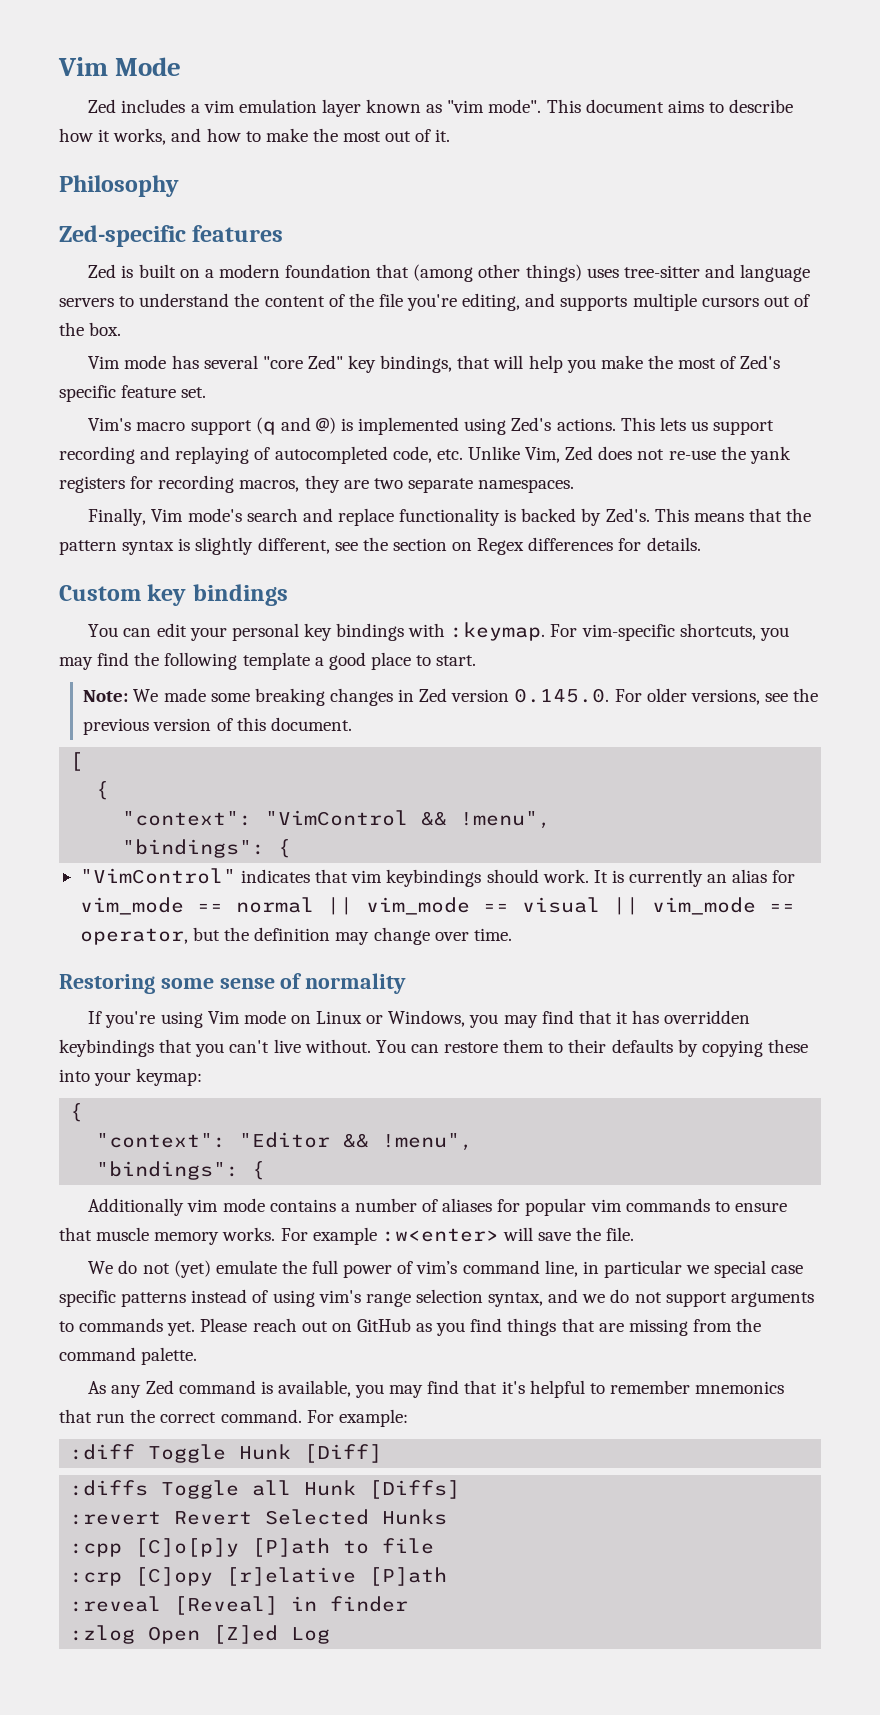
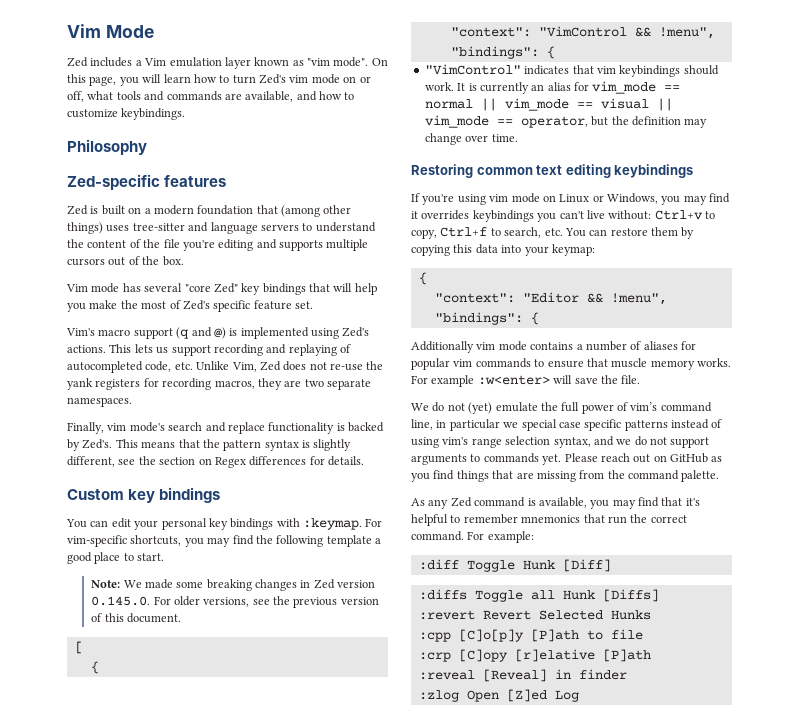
[203,100,235,113] vim -> [144,58,167,66] Vim
[546,99,794,113] [59,128,451,145] This document aims to describe how it works, and how to make the most out of it. -> [371,58,388,66] [67,74,371,86] [67,91,355,102] [67,108,186,120] On this page, you will learn how to turn Zed's vim mode on or off, what tools and commands are available, and how to customize keybindings.
[462,293,521,311] editing, -> [218,239,254,251] editing
[380,355,453,373] bindings, -> [262,283,306,295] bindings
[151,509,184,522] Vim -> [107,423,127,431] vim
[160,973,407,994] some sense of normality -> [476,164,694,178] common text editing keybindings
[207,1011,240,1024] Vim -> [489,194,509,202] vim
[578,1010,751,1024] [59,1039,808,1057] that it has overridden keybindings that you can't live without. You can restore them to their defaults by copying these -> [411,210,715,222] [411,227,695,239] [411,244,498,256] it overrides keybindings you can't live without: Ctrl+v to copy, Ctrl+f to search, etc. You can restore them by copying this data

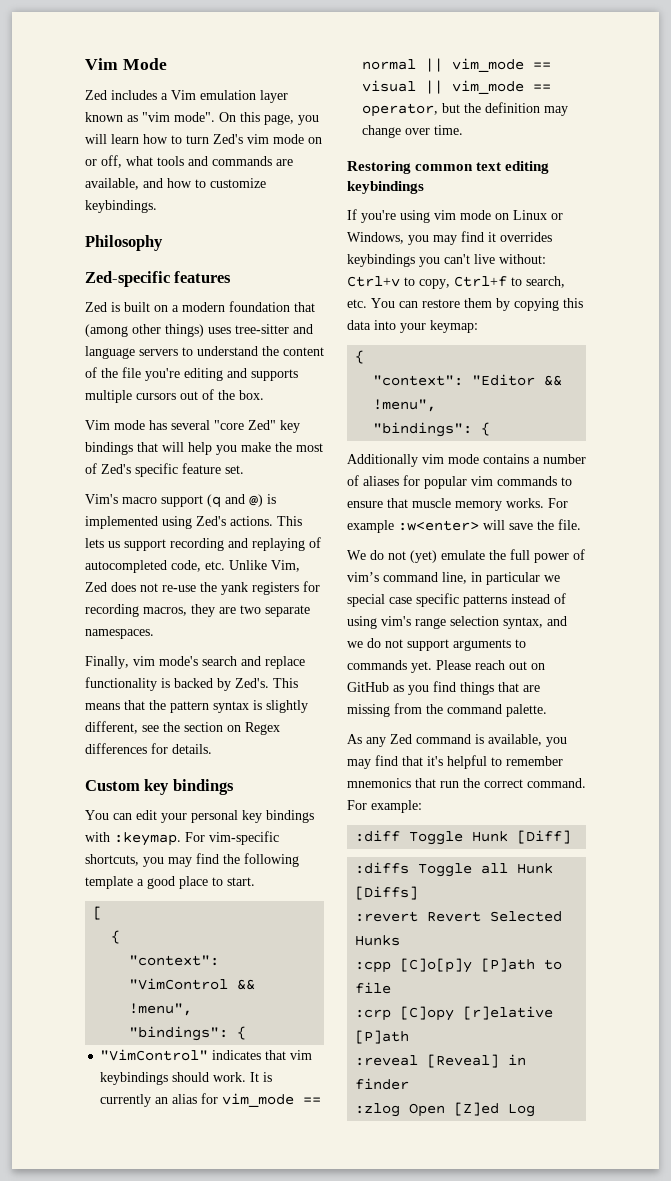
[91,579,376,591] [91,596,379,608] [91,613,181,623] // Note: We made some breaking changes in Zed version 0.145.0. For older versions, see the previous version of this document. -> (255, 881) none

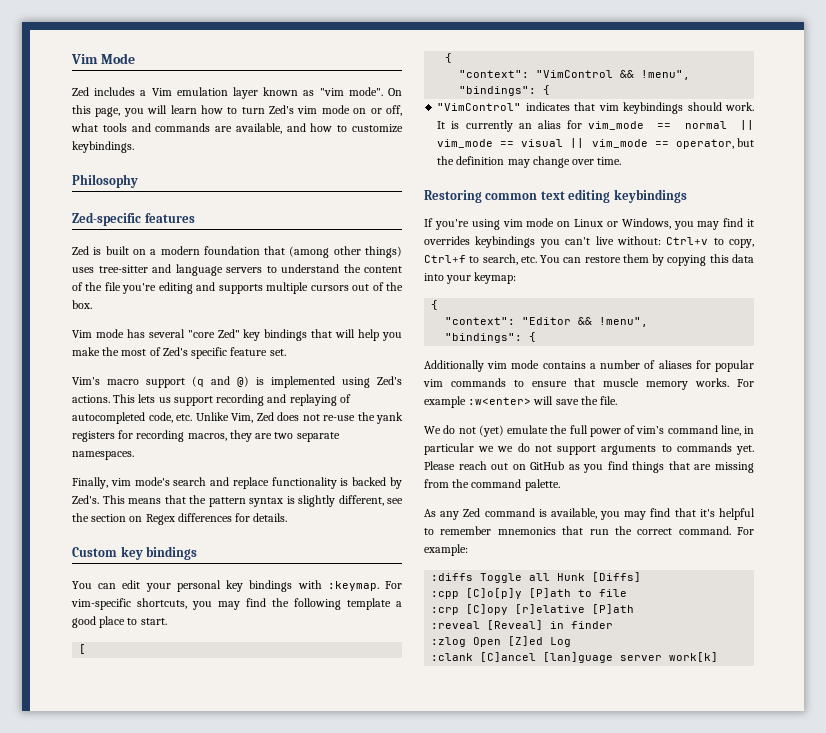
[347,593,566,607] [347,616,567,629] special case specific patterns instead of using vim's range selection syntax, and -> (495, 449) none
[355,830,572,845] // :diff Toggle Hunk [Diff] -> (468, 550) none
[355,911,563,922] [355,935,401,946] // :revert Revert Selected Hunks -> (642, 577) none
(536, 1110) none -> [431,652,719,663] // :clank [C]ancel [lan]guage server work[k]

